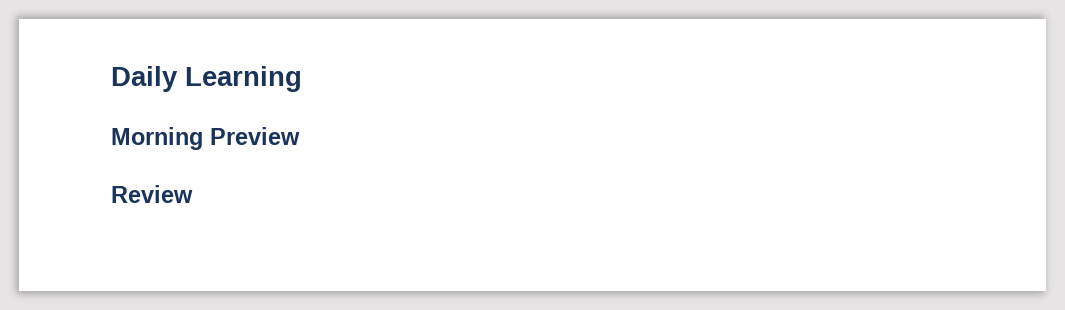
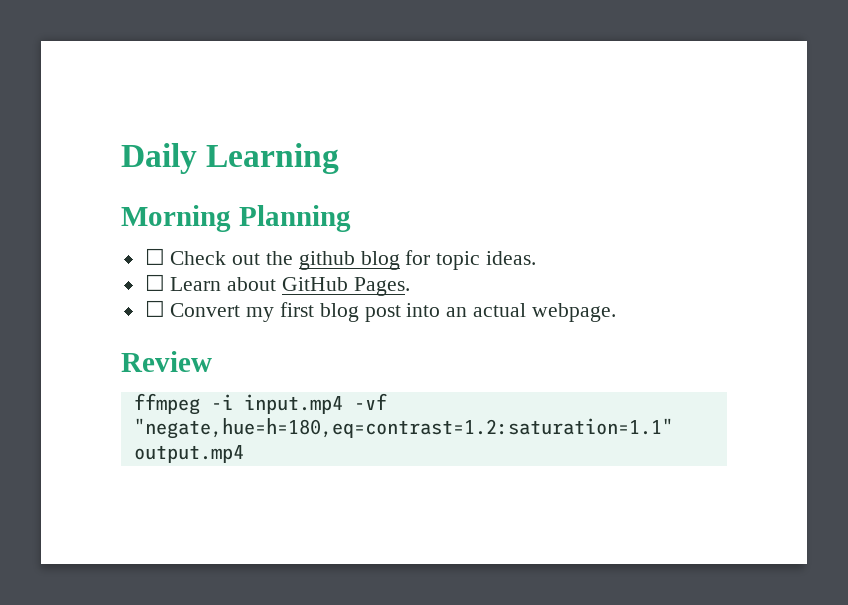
[210,127,300,145] [111,185,193,203] Preview // Review -> [238,205,351,232] [144,248,537,270] [144,274,410,296] [144,300,616,322] [121,351,212,372] [133,393,387,415] [133,418,673,439] [133,445,244,463] Planning // ☐ Check out the github blog for topic ideas. // ☐ Learn about GitHub Pages. // ☐ Convert my first blog post into an actual webpage. // Review // ffmpeg -i input.mp4 -vf "negate,hue=h=180,eq=contrast=1.2:saturation=1.1" output.mp4

